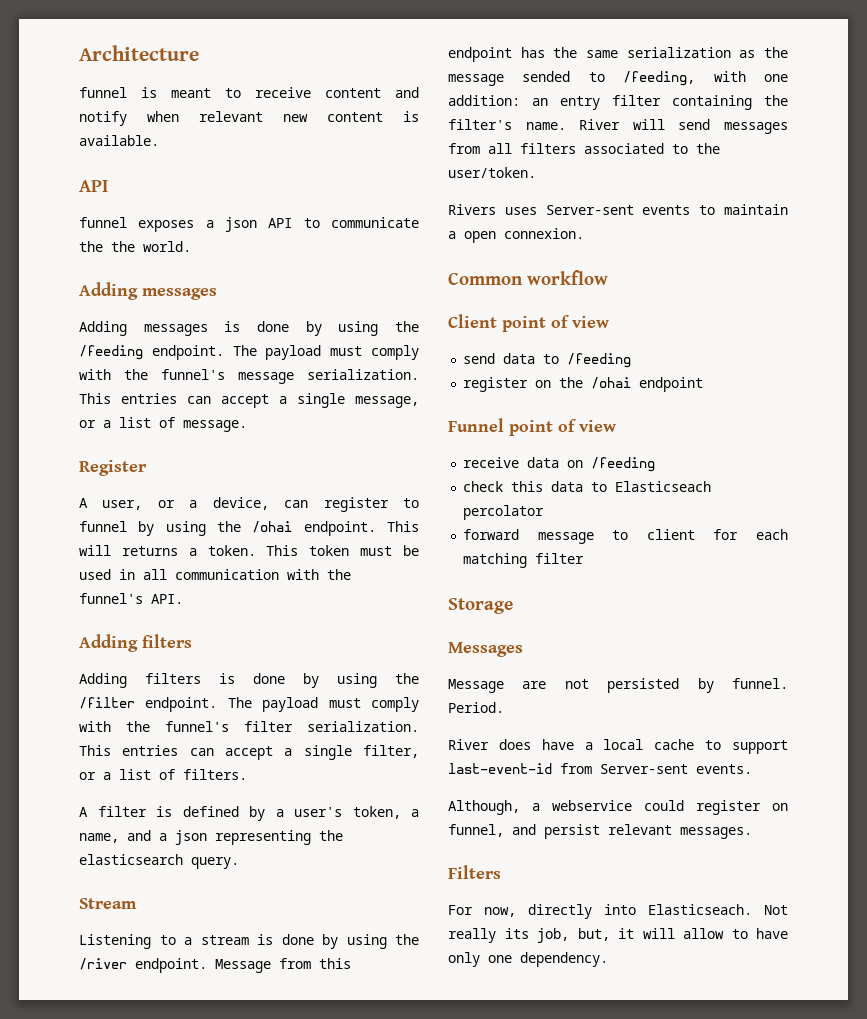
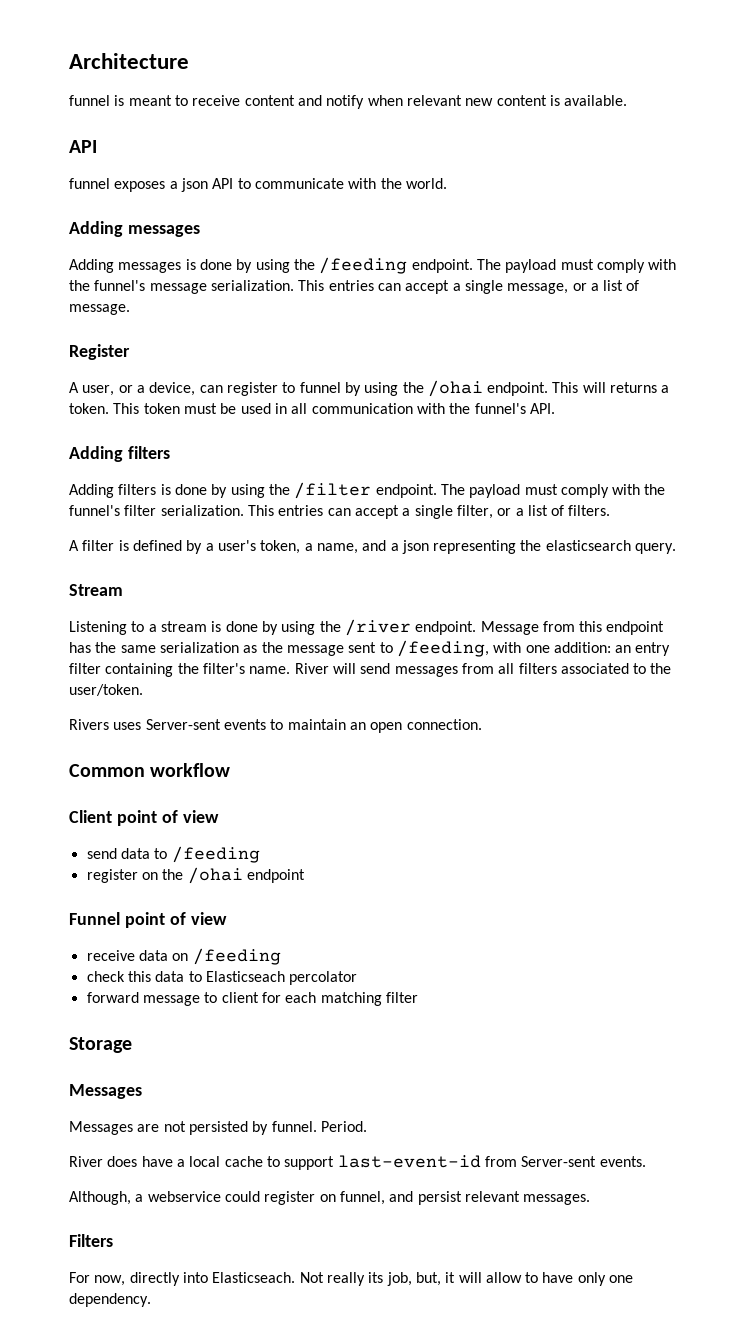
[79,241,103,252] the -> [348,178,377,189] with
[522,71,571,82] sended -> [348,642,377,653] sent
[448,228,584,243] a open connexion. -> [349,719,482,733] an open connection.
[448,679,504,693] Message -> [69,1121,133,1135] Messages

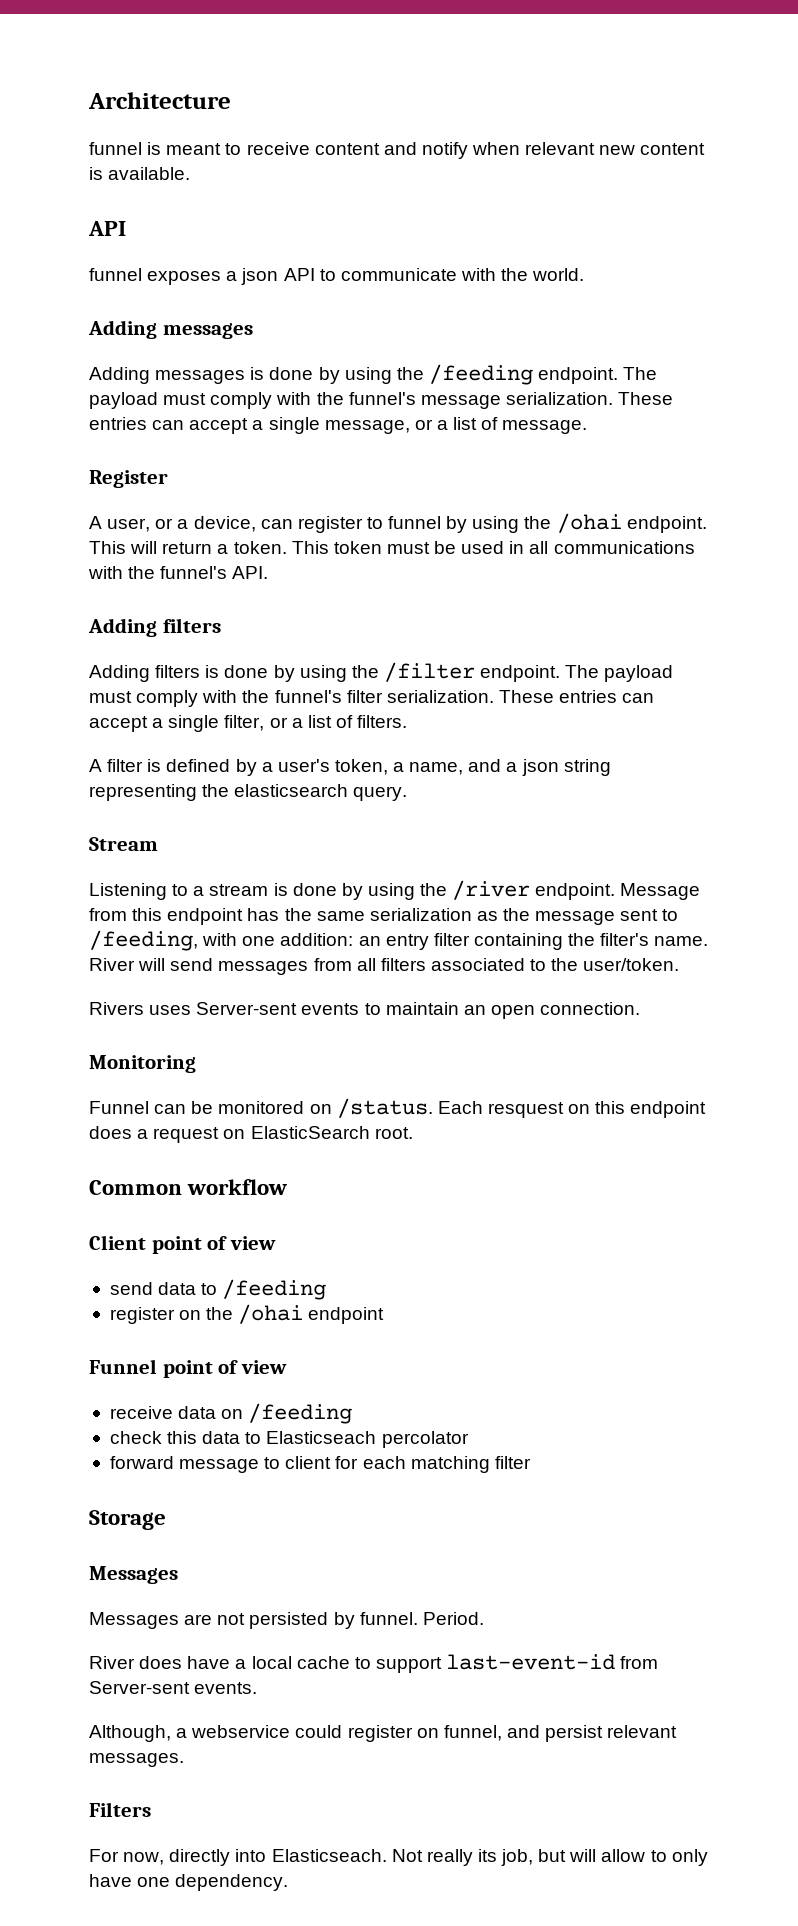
[298,280,325,291] This -> [618,392,674,405] These
[610,382,658,393] returns -> [162,542,213,554] return
[311,403,413,414] communication -> [553,541,695,554] communications
[247,505,274,516] This -> [498,690,554,703] These
(429, 547) none -> [563,759,611,776] string
(482, 724) none -> [89,1055,196,1073] [89,1098,707,1118] [89,1126,413,1143] // Monitoring // Funnel can be monitored on /status. Each resquest on this endpoint does a request on ElasticSearch root.
[415,1272,456,1286] but, it -> [538,1849,567,1862] but
[542,1272,606,1286] have only -> [671,1849,708,1866] [89,1874,132,1887] only have

